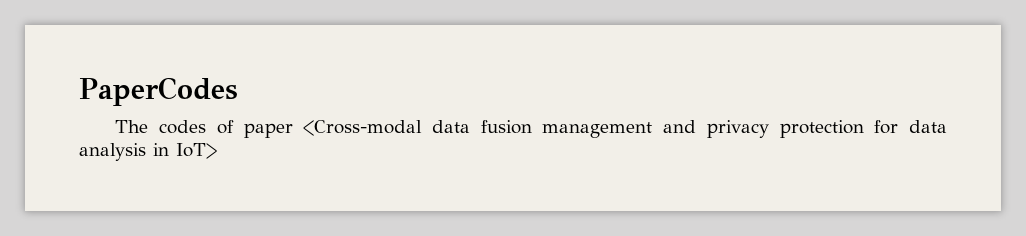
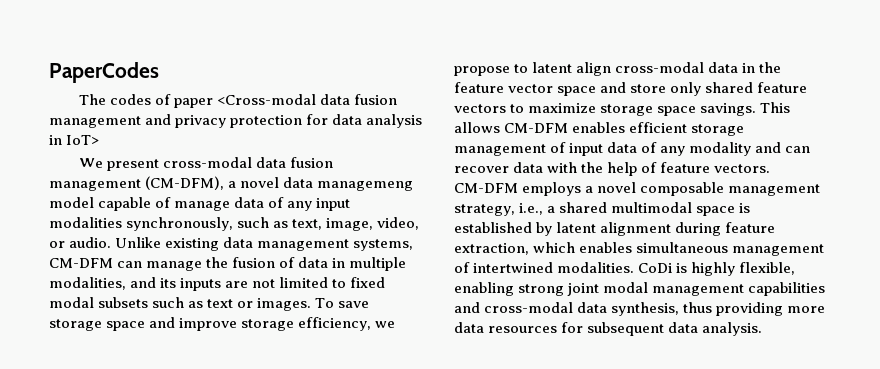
(217, 151) none -> [78,157,334,171] [49,176,414,191] [49,197,351,211] [49,217,420,231] [49,237,414,251] [49,257,407,271] [49,277,386,291] [49,297,370,311] [49,317,396,331] [454,62,782,76] [454,82,808,96] [454,102,791,116] [454,122,745,136] [454,142,811,156] [454,162,771,176] [454,182,821,196] [454,202,751,216] [454,222,776,236] [454,242,825,256] [454,262,796,276] [454,282,826,296] [454,302,826,316] [454,322,763,336] // We present cross-modal data fusion management (CM-DFM), a novel data managemeng model capable of manage data of any input modalities synchronously, such as text, image, video, or audio. Unlike existing data management systems, CM-DFM can manage the fusion of data in multiple modalities, and its inputs are not limited to fixed modal subsets such as text or images. To save storage space and improve storage efficiency, we propose to latent align cross-modal data in the feature vector space and store only shared feature vectors to maximize storage space savings. This allows CM-DFM enables efficient storage management of input data of any modality and can recover data with the help of feature vectors. CM-DFM employs a novel composable management strategy, i.e., a shared multimodal space is established by latent alignment during feature extraction, which enables simultaneous management of intertwined modalities. CoDi is highly flexible, enabling strong joint modal management capabilities and cross-modal data synthesis, thus providing more data resources for subsequent data analysis.

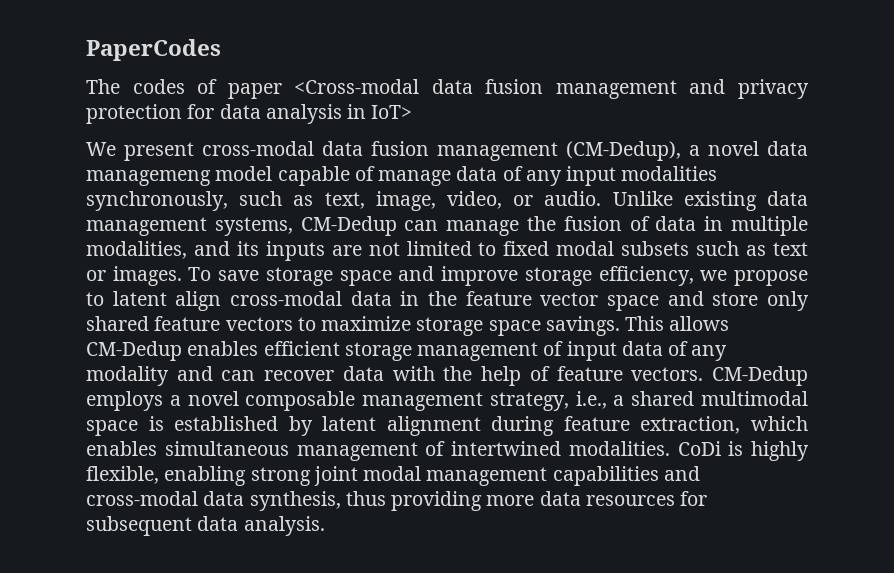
[145,176,225,190] (CM-DFM), -> [566,141,681,161] (CM-Dedup),
[49,258,113,268] CM-DFM -> [300,216,397,236] CM-Dedup
[504,123,569,133] CM-DFM -> [86,341,182,361] CM-Dedup
[454,183,518,193] CM-DFM -> [712,366,809,386] CM-Dedup

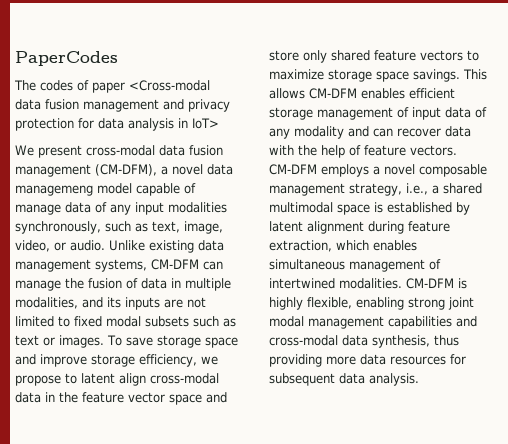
[566,141,681,161] (CM-Dedup), -> [95,164,157,176] (CM-DFM),
[300,216,397,236] CM-Dedup -> [151,259,199,270] CM-DFM
[86,341,182,361] CM-Dedup -> [309,88,357,99] CM-DFM
[712,366,809,386] CM-Dedup -> [269,164,317,175] CM-DFM
[677,441,721,456] CoDi -> [406,278,454,289] CM-DFM

